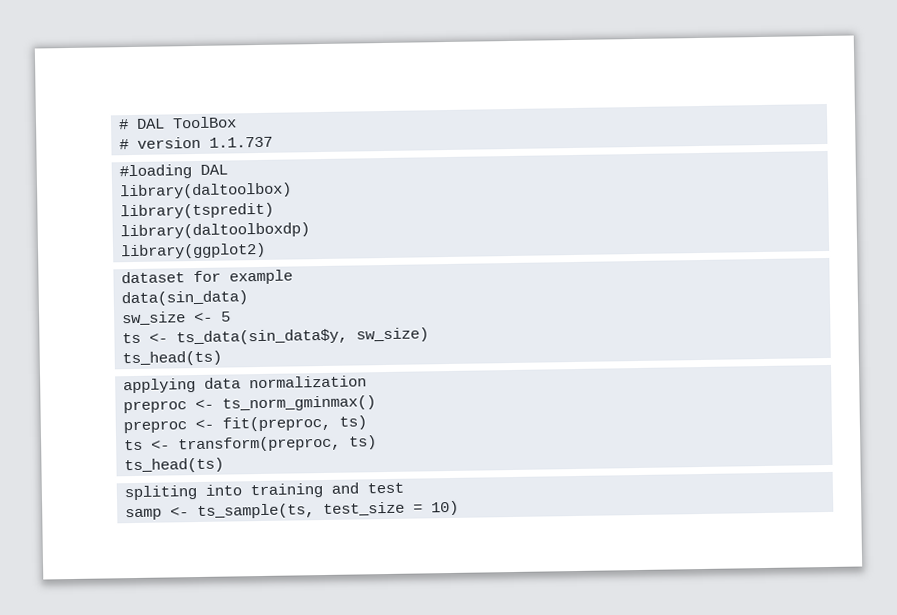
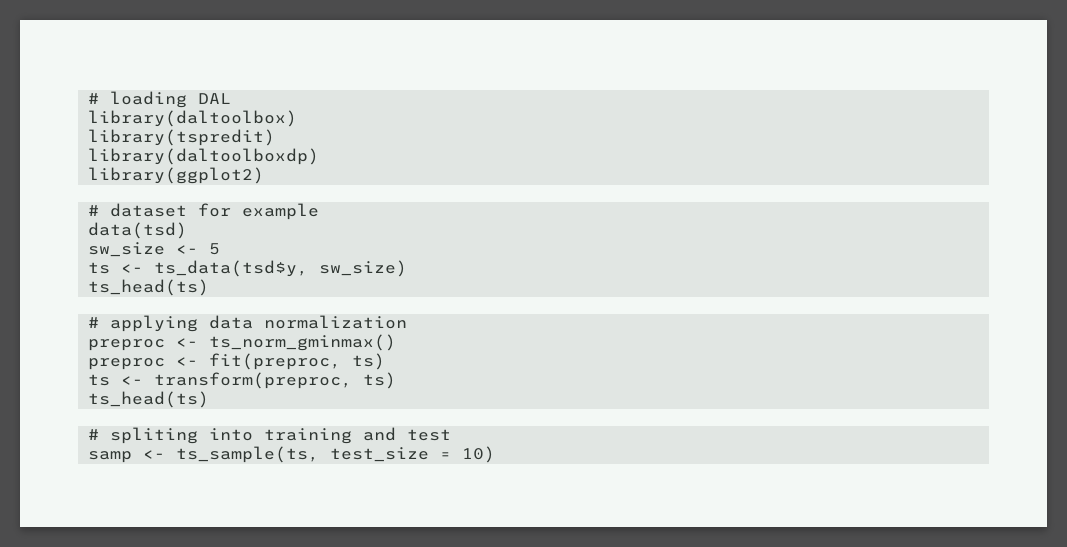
[118,116,238,130] [119,136,274,150] [119,164,193,180] # DAL ToolBox // # version 1.1.737 // #loading -> [87,91,187,108] # loading
(267, 251) none -> [87,205,99,216] #
[121,290,249,307] data(sin_data) -> [87,222,187,239] data(tsd)
[176,328,349,346] ts_data(sin_data$y, -> [153,260,308,277] ts_data(tsd$y,
(223, 358) none -> [87,317,99,328] #
(225, 465) none -> [87,429,99,440] #

